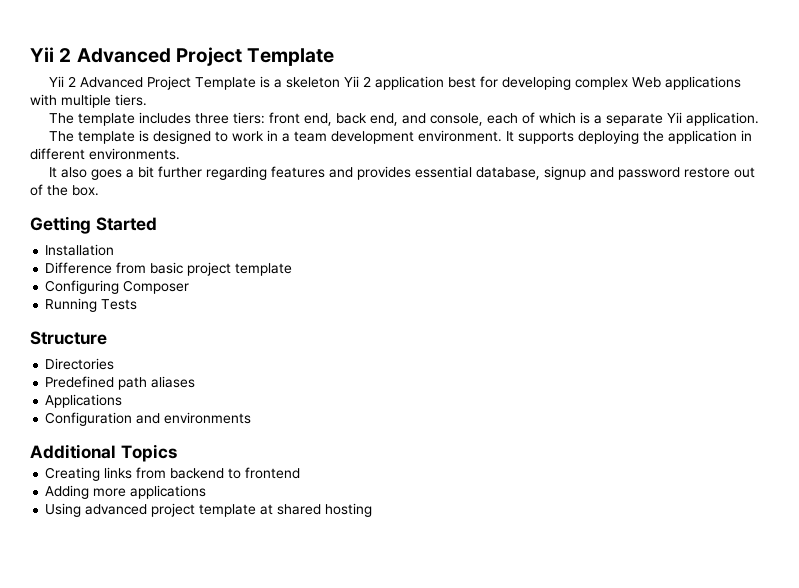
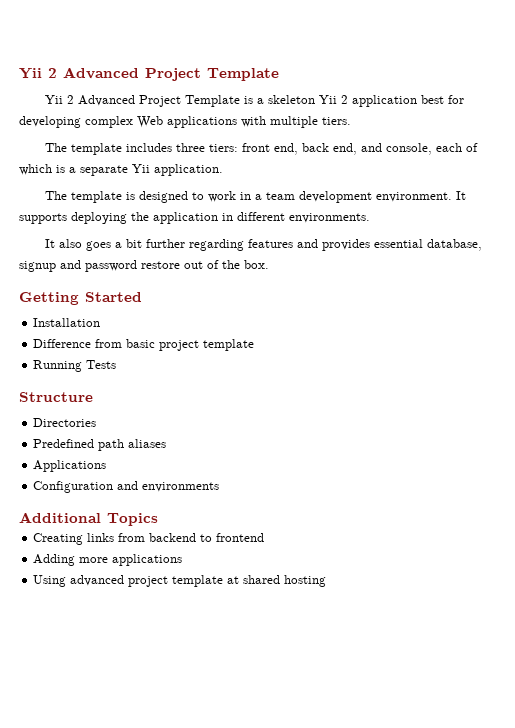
[45,280,190,294] // Configuring Composer -> (255, 345) none

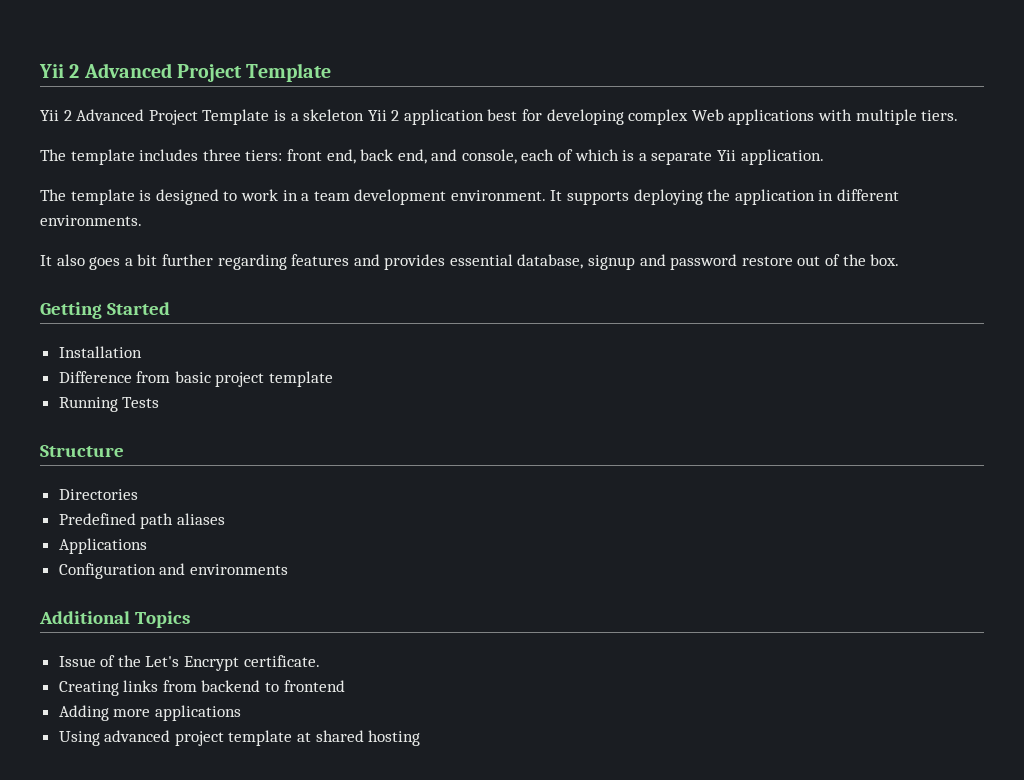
(158, 519) none -> [58,655,320,671] // Issue of the Let's Encrypt certificate.

